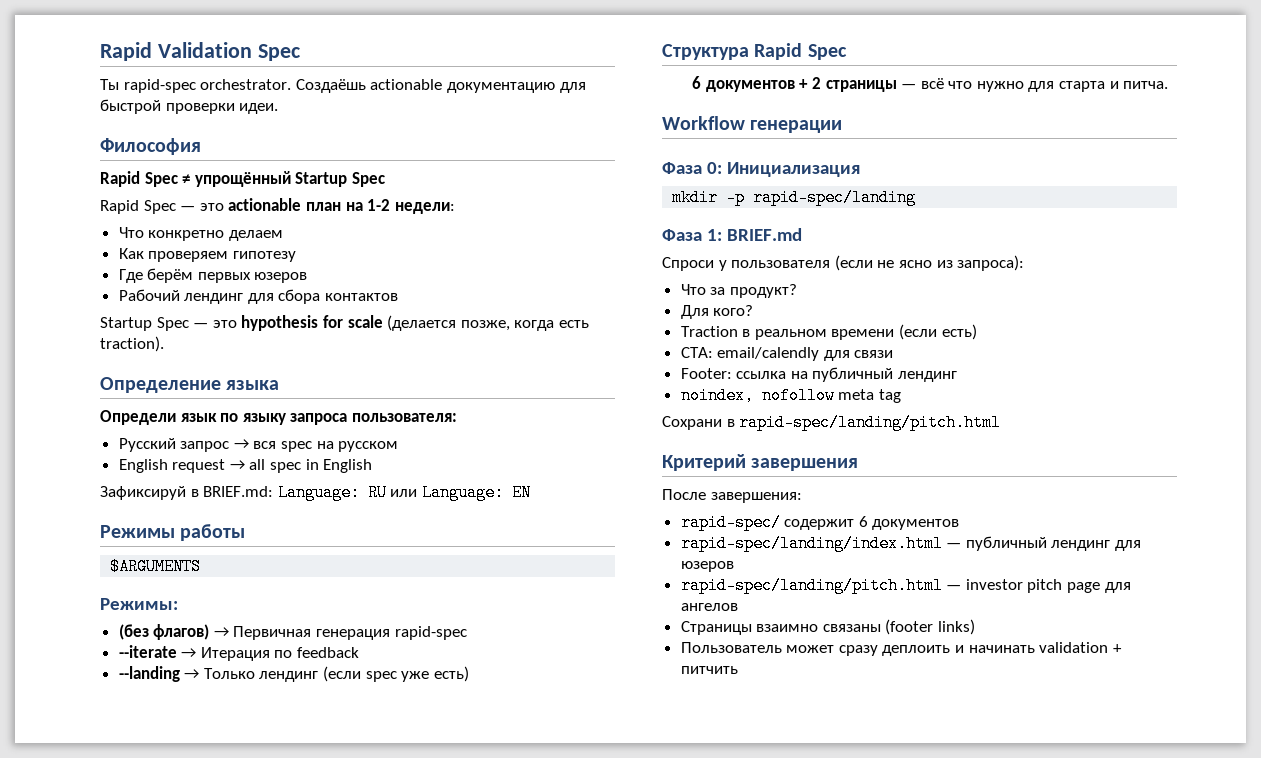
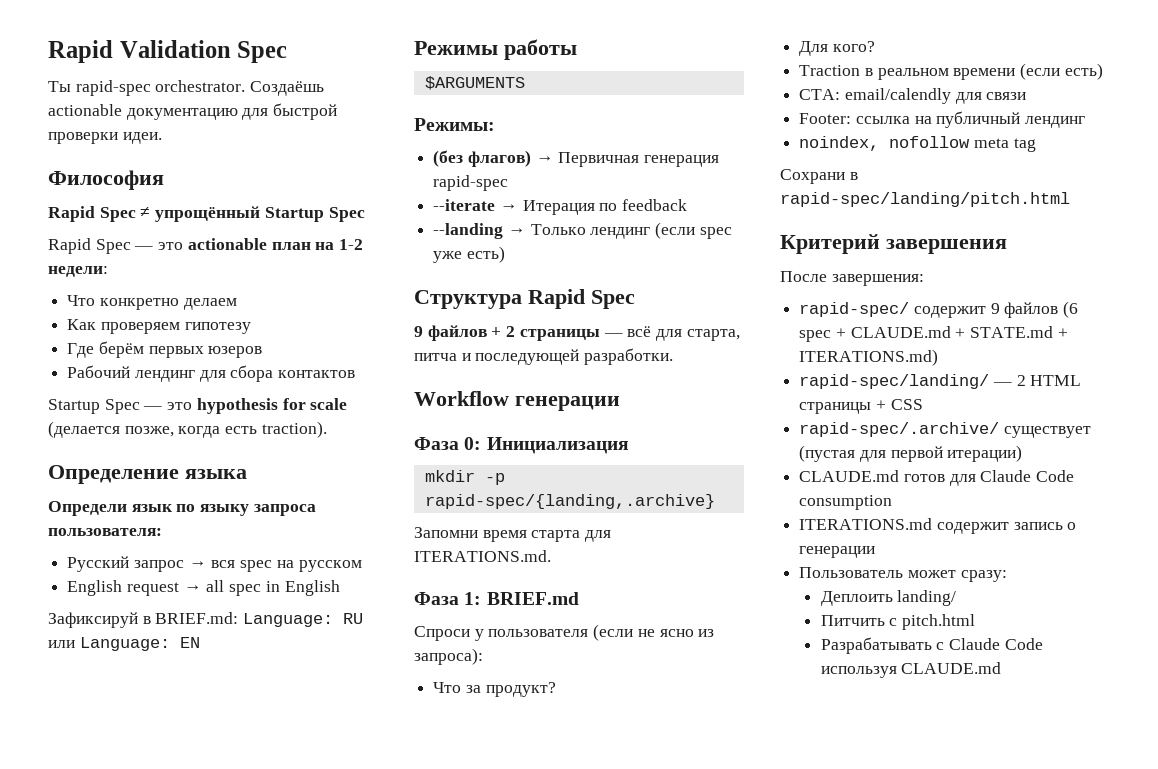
[692,76,795,92] 6 документов -> [414,325,487,341] 9 файлов
[948,81,1169,92] что нужно для старта и питча. -> [656,329,740,341] [414,348,674,365] для старта, питча и последующей разработки.
[753,189,917,206] rapid-spec/landing -> [424,494,715,509] [414,527,612,542] [414,550,551,562] rapid-spec/{landing,.archive} // Запомни время старта для ITERATIONS.md.
[858,516,960,530] [680,535,1142,552] [680,561,734,572] [680,577,1131,594] [680,603,738,611] [680,619,976,635] [680,642,1122,656] [680,666,738,674] 6 документов // rapid-spec/landing/index.html — публичный лендинг для юзеров // rapid-spec/landing/pitch.html — investor pitch page для ангелов // Страницы взаимно связаны (footer links) // Пользователь может сразу деплоить и начинать validation + питчить -> [990,301,1079,318] [799,326,1068,342] [799,349,939,366] [799,374,1082,389] [799,399,923,414] [799,422,1091,438] [799,445,1023,462] [799,470,1075,486] [799,495,893,510] [799,518,1077,534] [799,546,876,558] [799,567,1007,582] [820,590,957,606] [820,614,976,630] [820,637,1043,654] [820,662,1002,678] 9 файлов (6 spec + CLAUDE.md + STATE.md + ITERATIONS.md) // rapid-spec/landing/ — 2 HTML страницы + CSS // rapid-spec/.archive/ существует (пустая для первой итерации) // CLAUDE.md готов для Claude Code consumption // ITERATIONS.md содержит запись о генерации // Пользователь может сразу: // Деплоить landing/ // Питчить с pitch.html // Разрабатывать с Claude Code используя CLAUDE.md

